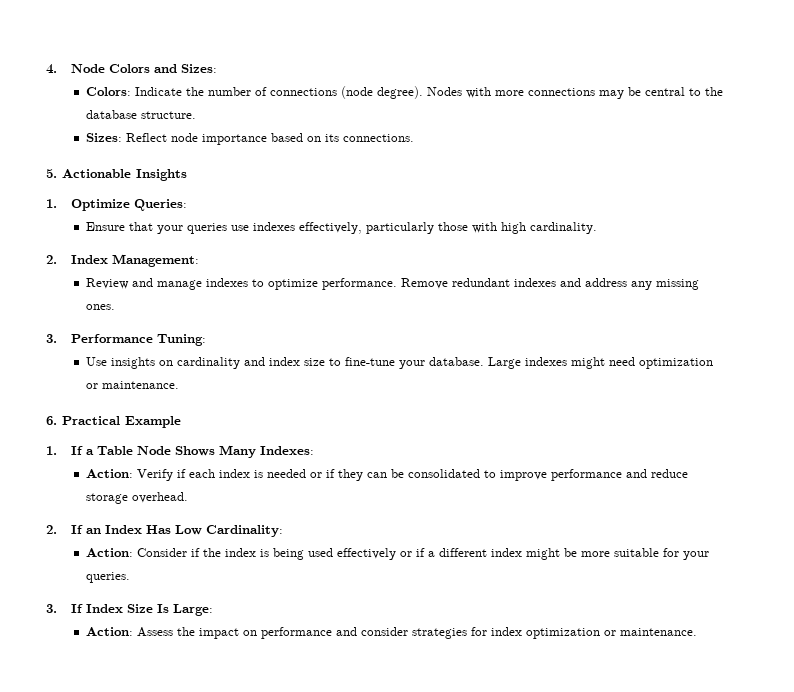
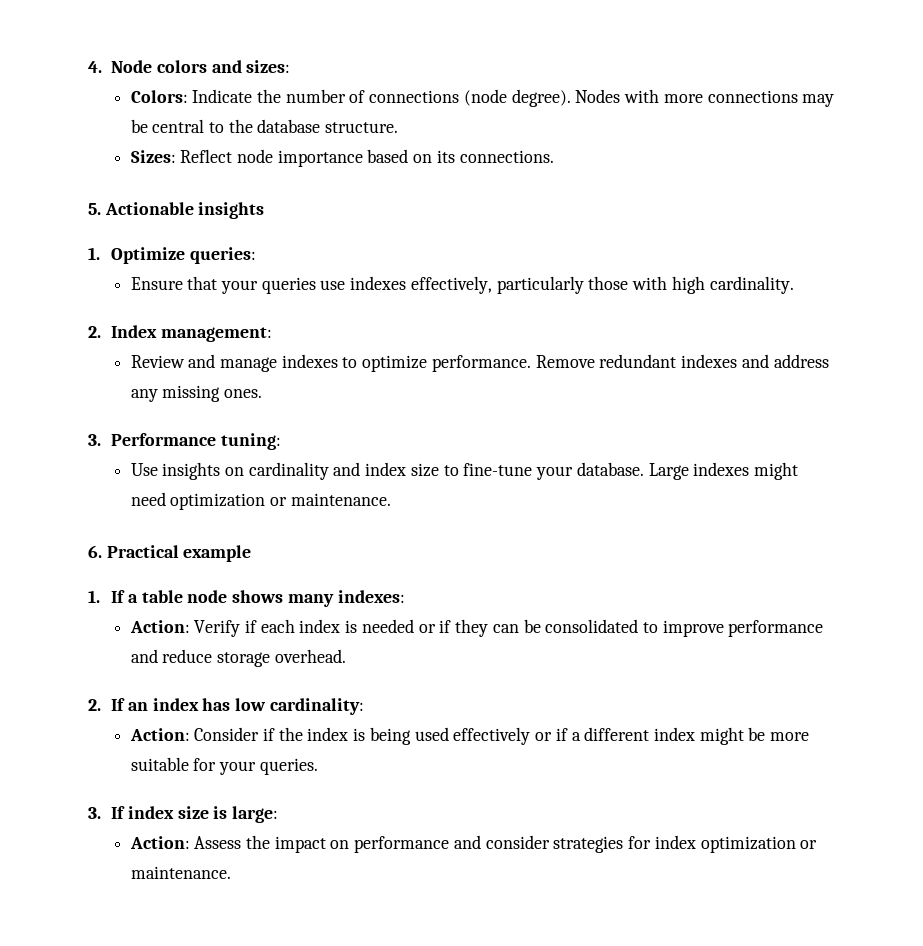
[109,64,218,73] Colors and Sizes: -> [157,60,291,73] colors and sizes:
[136,169,187,181] Insights -> [198,202,265,219] insights
[134,199,188,211] Queries: -> [190,247,257,264] queries:
[112,254,200,267] Management: -> [161,327,273,342] management:
[157,334,207,346] Tuning: -> [221,433,282,450] tuning:
[125,416,181,428] Example -> [183,545,252,562] example
[97,445,315,458] Table Node Shows Many Indexes: -> [141,590,405,607] table node shows many indexes:
[105,525,284,537] Index Has Low Cardinality: -> [152,698,364,715] index has low cardinality:
[86,604,214,616] Index Size Is Large: -> [128,806,279,823] index size is large:

